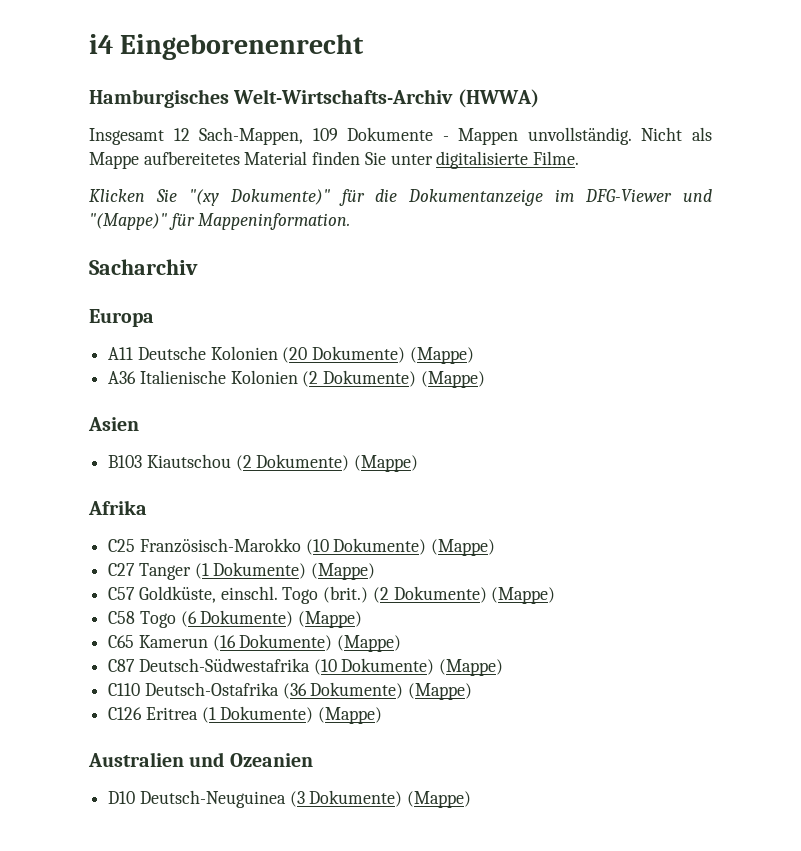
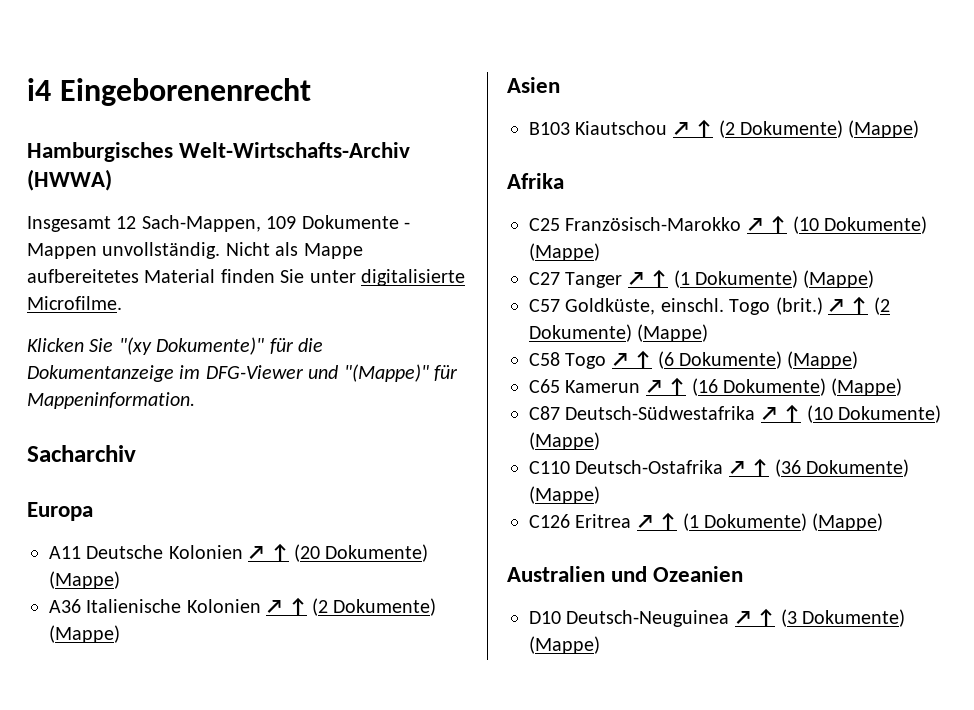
[533,151,580,165] Filme. -> [27,296,122,310] Microfilme.
(278, 353) none -> [248,543,289,561] ↗ ↑
(298, 377) none -> [266,597,307,615] ↗ ↑
(231, 461) none -> [672,119,714,137] ↗ ↑
(301, 545) none -> [746,215,788,233] ↗ ↑
(191, 571) none -> [627,269,669,287] ↗ ↑
(369, 594) none -> [828,296,869,314] ↗ ↑
(176, 619) none -> [611,350,653,368] ↗ ↑
(208, 641) none -> [645,377,687,395] ↗ ↑
(310, 665) none -> [760,404,802,422] ↗ ↑
(279, 689) none -> [728,458,770,476] ↗ ↑
(198, 713) none -> [636,512,678,530] ↗ ↑
(286, 799) none -> [734,608,776,626] ↗ ↑

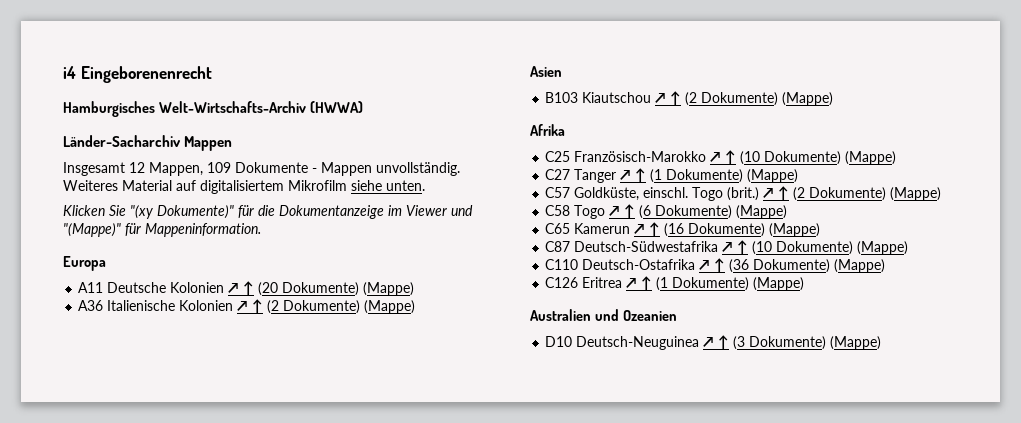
(112, 180) none -> [63,135,233,151] // Länder-Sacharchiv Mappen
[141,215,261,232] Sach-Mappen, -> [149,162,203,176] Mappen,
[225,242,363,259] [27,269,465,286] [27,296,122,310] Nicht als Mappe aufbereitetes Material finden Sie unter digitalisierte Microfilme. -> [63,180,425,194] Weiteres Material auf digitalisiertem Mikrofilm siehe unten.
[205,365,304,379] DFG-Viewer -> [406,205,447,216] Viewer
[27,445,136,462] // Sacharchiv -> (261, 230) none

